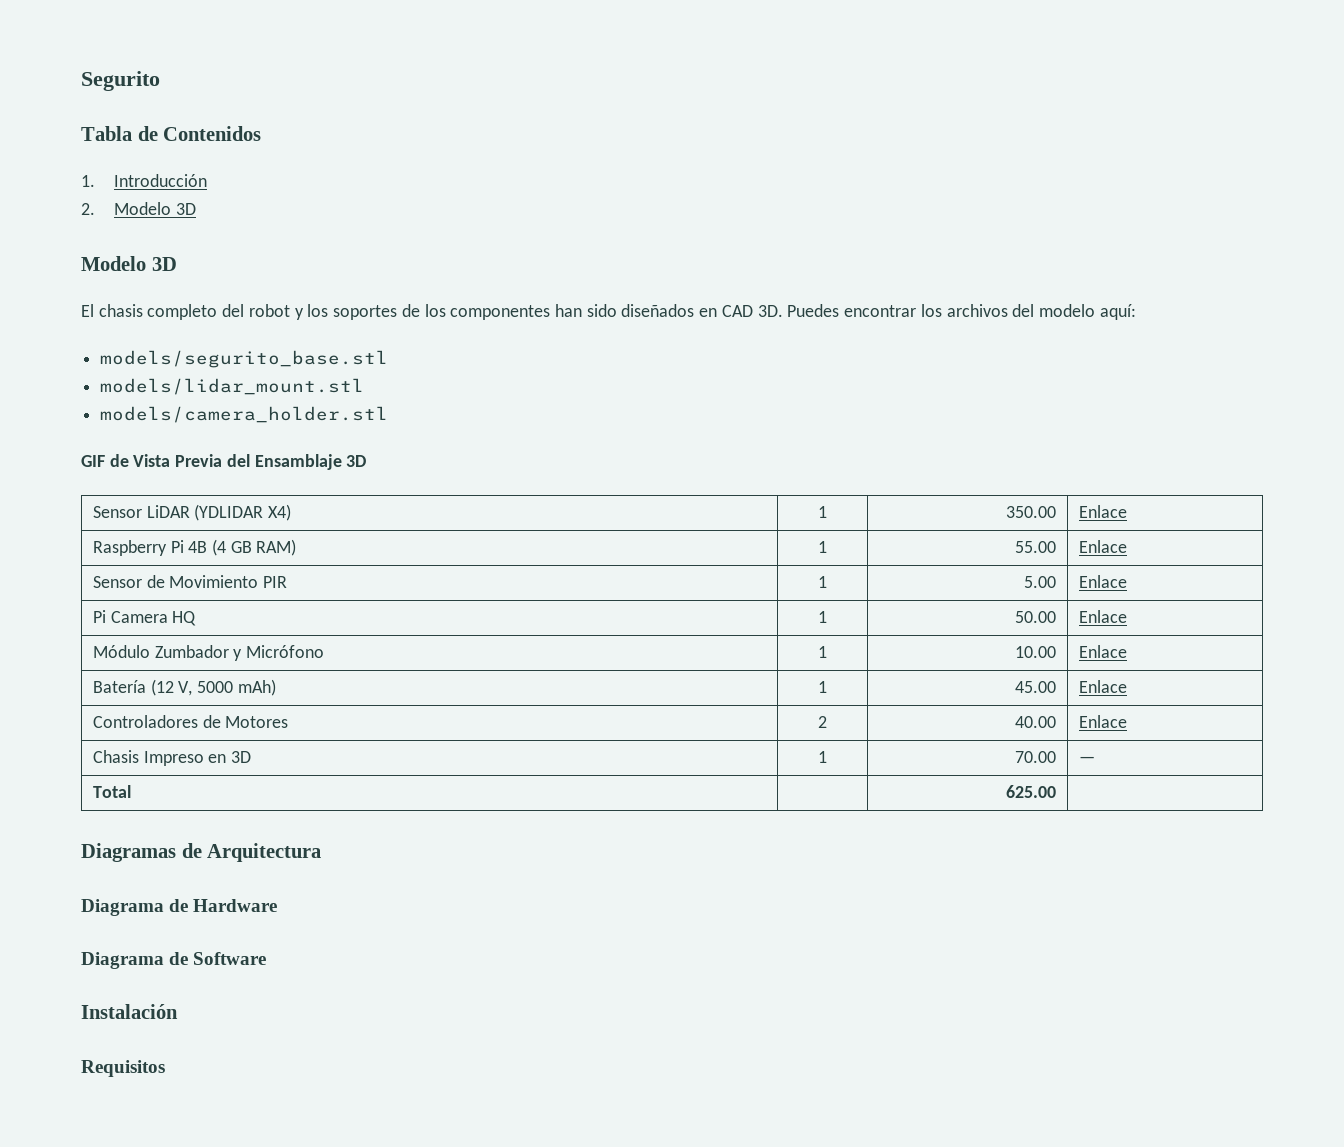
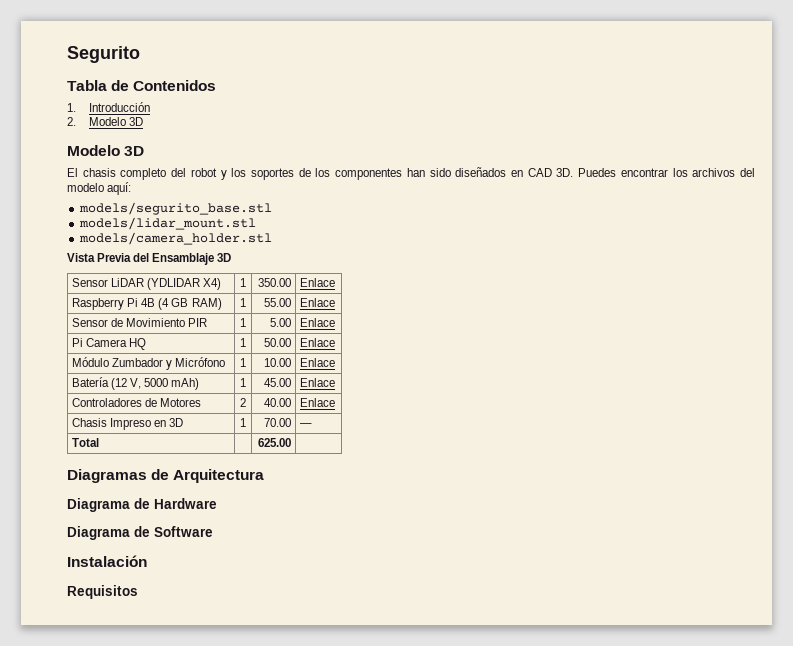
[81,454,129,467] GIF de -> (272, 238) none

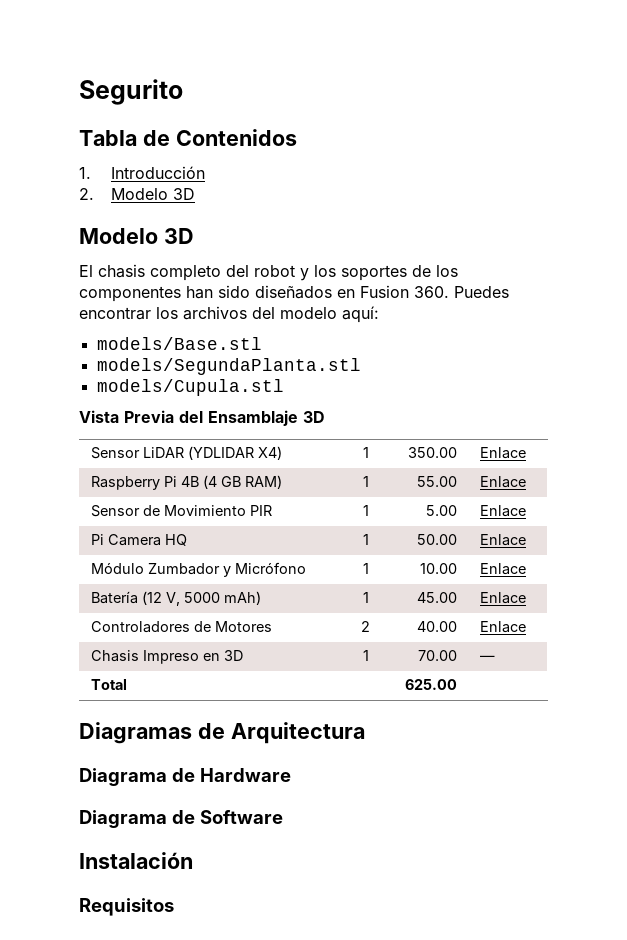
[527,168,574,177] CAD 3D. -> [360,285,449,298] Fusion 360.
[78,202,272,215] [78,217,256,230] [78,232,272,245] models/segurito_base.stl // models/lidar_mount.stl // models/camera_holder.stl -> [96,337,262,350] [96,358,361,375] [96,379,284,396] models/Base.stl // models/SegundaPlanta.stl // models/Cupula.stl

